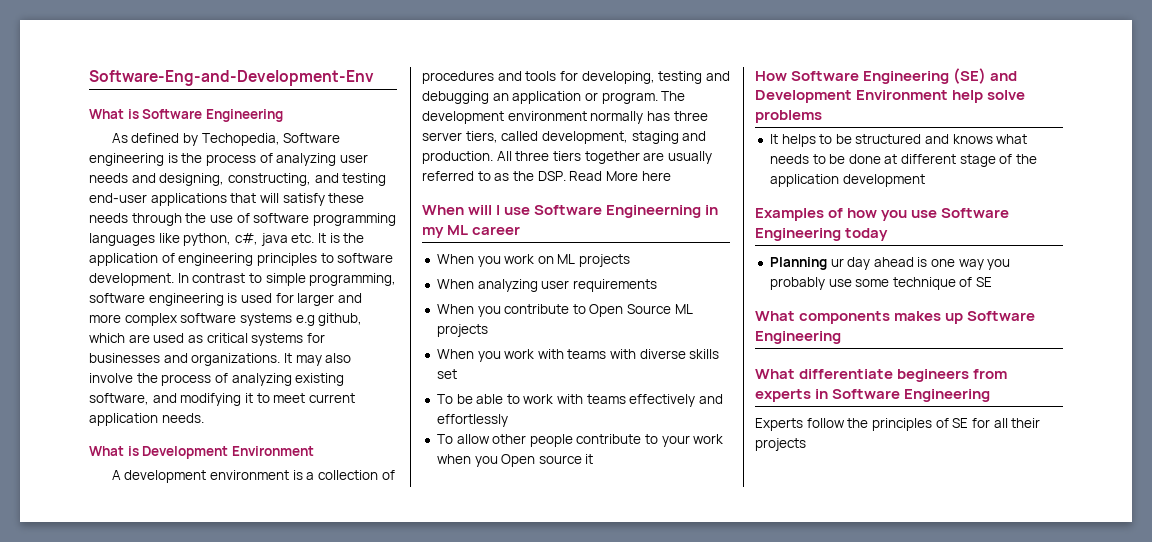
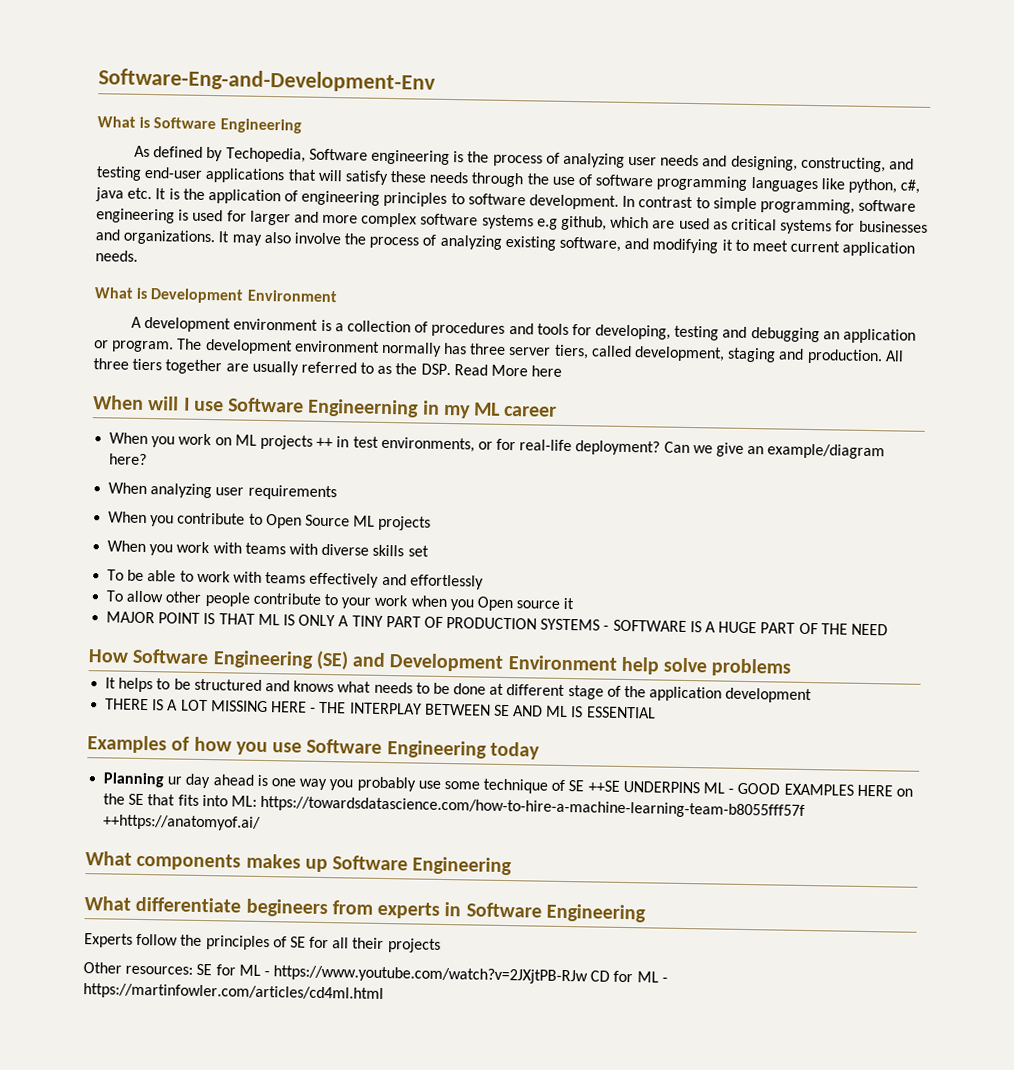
(631, 260) none -> [316,436,886,460] [109,453,148,466] ++ in test environments, or for real-life deployment? Can we give an example/diagram here?
(594, 459) none -> [106,611,888,636] // MAJOR POINT IS THAT ML IS ONLY A TINY PART OF PRODUCTION SYSTEMS - SOFTWARE IS A HUGE PART OF THE NEED
(925, 180) none -> [105,698,656,719] // THERE IS A LOT MISSING HERE - THE INTERPLAY BETWEEN SE AND ML IS ESSENTIAL
(993, 282) none -> [587,780,913,797] [103,793,806,819] [103,814,262,831] ++SE UNDERPINS ML - GOOD EXAMPLES HERE on the SE that fits into ML: https://towardsdatascience.com/how-to-hire-a-machine-learning-team-b8055fff57f ++https://anatomyof.ai/
(806, 444) none -> [83,962,668,985] [83,983,384,1003] // Other resources: SE for ML - https://www.youtube.com/watch?v=2JXjtPB-RJw CD for ML - https://martinfowler.com/articles/cd4ml.html

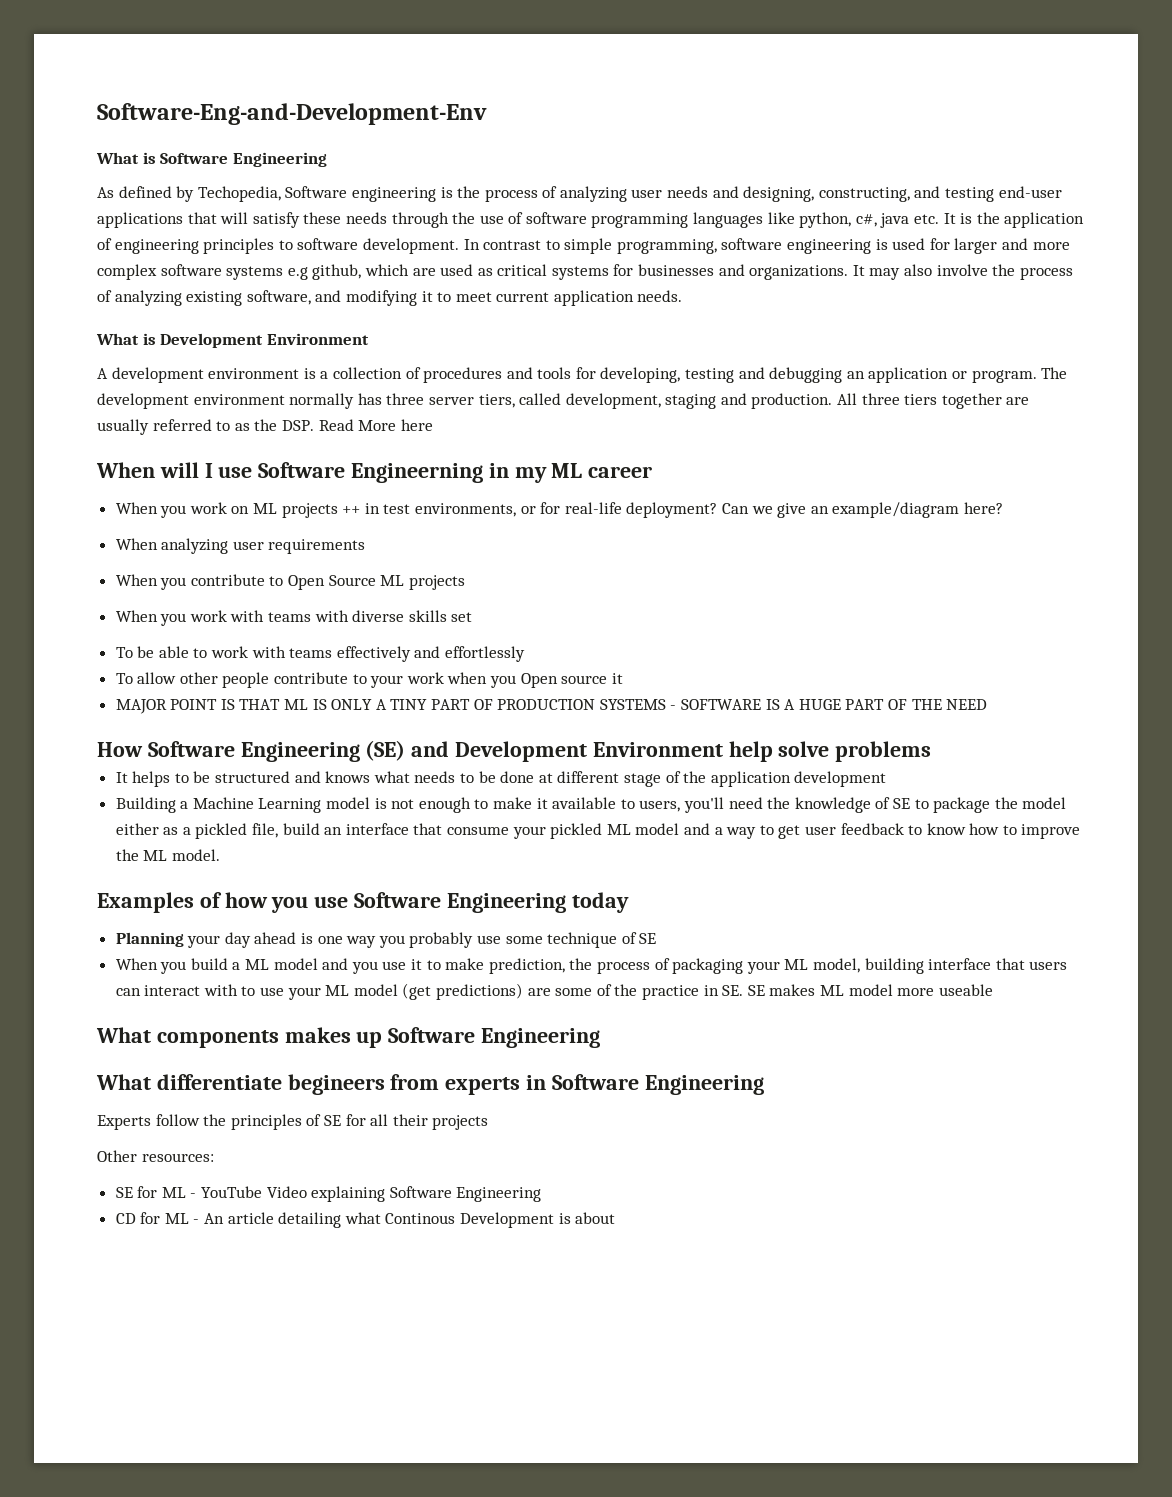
[105,698,656,719] THERE IS A LOT MISSING HERE - THE INTERPLAY BETWEEN SE AND ML IS ESSENTIAL -> [115,797,1067,813] [115,823,1081,839] [115,849,220,861] Building a Machine Learning model is not enough to make it available to users, you'll need the knowledge of SE to package the model either as a pickled file, build an interface that consume your pickled ML model and a way to get user feedback to know how to improve the ML model.
[167,776,183,785] ur -> [187,935,221,948] your
[587,780,913,797] [103,793,806,819] [103,814,262,831] ++SE UNDERPINS ML - GOOD EXAMPLES HERE on the SE that fits into ML: https://towardsdatascience.com/how-to-hire-a-machine-learning-team-b8055fff57f ++https://anatomyof.ai/ -> [115,958,1068,974] [115,983,993,1000] // When you build a ML model and you use it to make prediction, the process of packaging your ML model, building interface that users can interact with to use your ML model (get predictions) are some of the practice in SE. SE makes ML model more useable
(194, 970) none -> (214, 1157) //
[273,965,668,985] [83,983,384,1003] https://www.youtube.com/watch?v=2JXjtPB-RJw CD for ML - https://martinfowler.com/articles/cd4ml.html -> [201,1186,542,1202] [115,1212,616,1228] YouTube Video explaining Software Engineering // CD for ML - An article detailing what Continous Development is about

